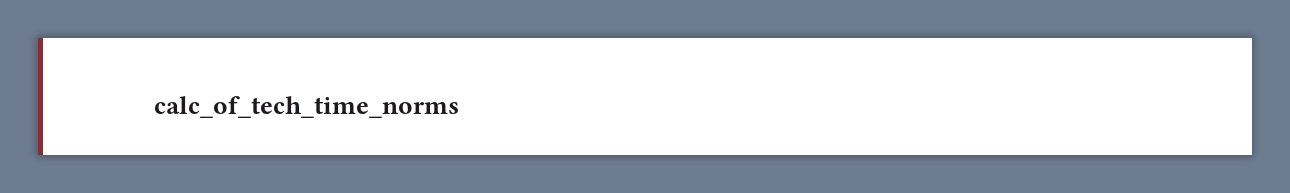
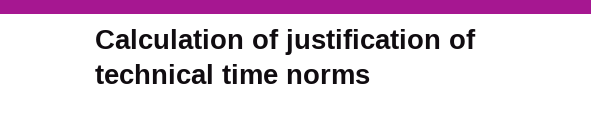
[154,96,459,118] calc_of_tech_time_norms -> [95,29,476,55] [95,64,370,84] Calculation of justification of technical time norms

